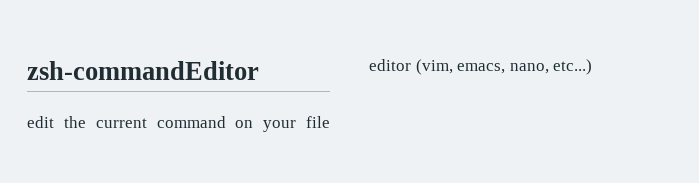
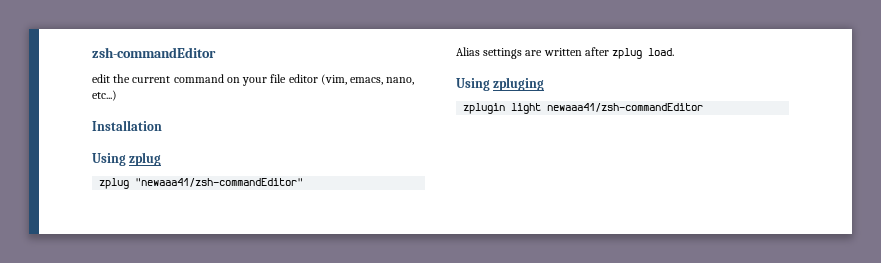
(593, 67) none -> [92,120,162,131] [92,152,162,166] [99,178,304,189] [456,47,675,59] [456,77,545,91] [463,103,704,114] // Installation // Using zplug // zplug "newaaa41/zsh-commandEditor" // Alias settings are written after zplug load. // Using zpluging // zplugin light newaaa41/zsh-commandEditor

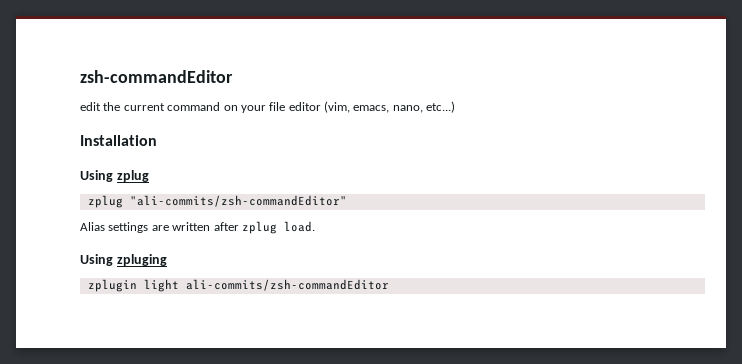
[135,178,304,187] "newaaa41/zsh-commandEditor" -> [129,195,347,207] "ali-commits/zsh-commandEditor"
[547,103,704,112] newaaa41/zsh-commandEditor -> [185,279,389,291] ali-commits/zsh-commandEditor

